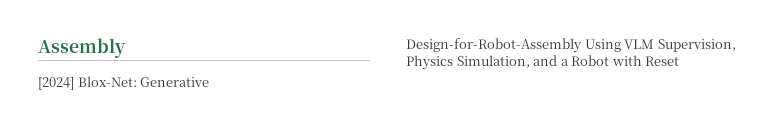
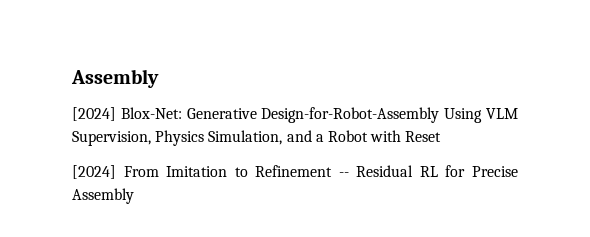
(680, 61) none -> [72,165,518,179] [72,188,134,204] // [2024] From Imitation to Refinement -- Residual RL for Precise Assembly

